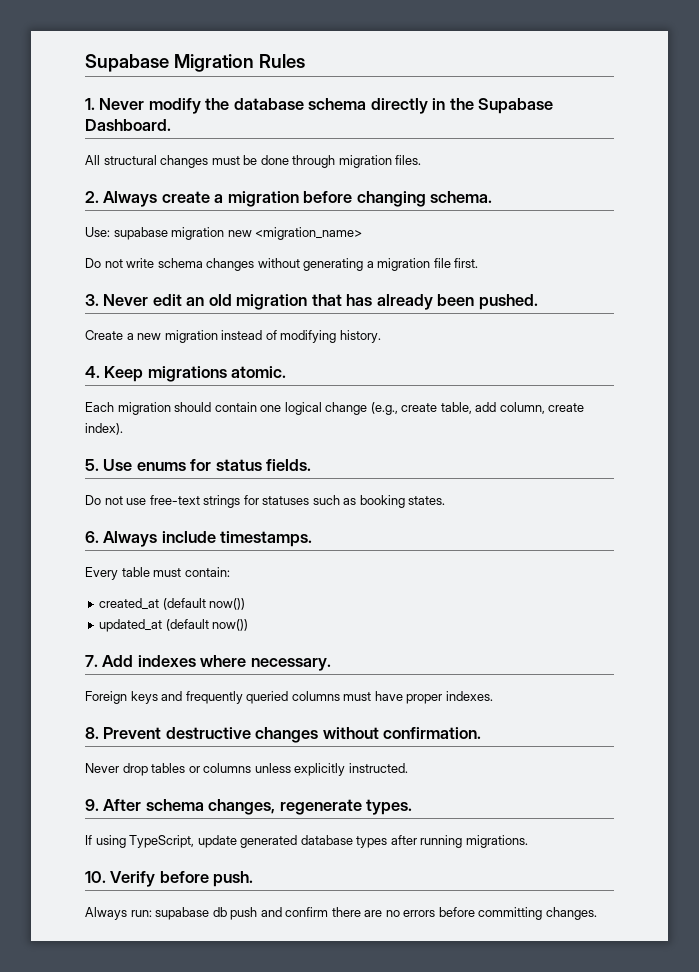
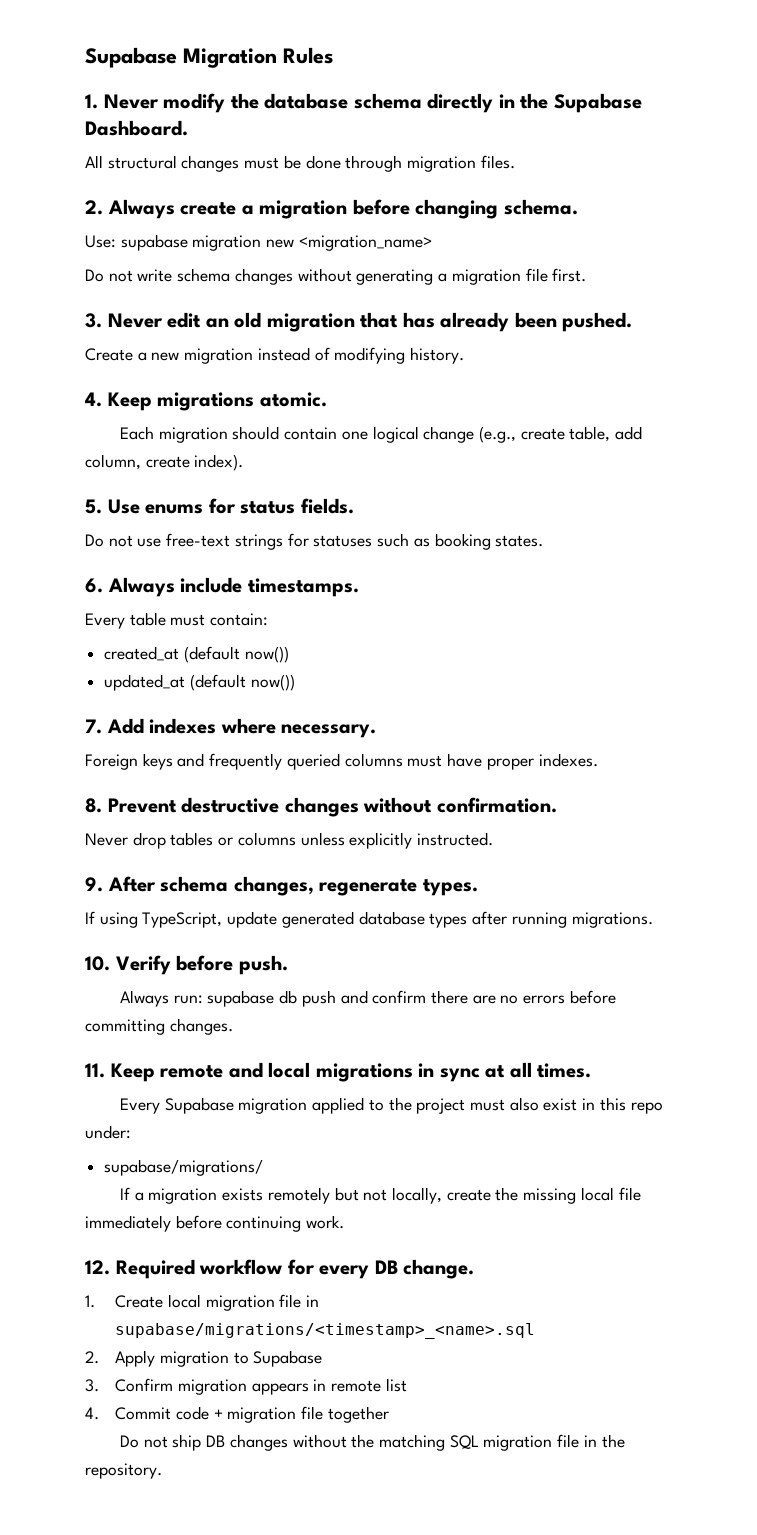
(597, 913) none -> [85,1062,592,1082] [119,1097,663,1114] [85,1125,131,1139] [104,1159,264,1176] [119,1187,641,1204] [85,1215,345,1232] [85,1259,475,1279] [85,1294,320,1311] [115,1323,536,1339] [85,1350,323,1367] [85,1378,407,1395] [85,1406,389,1423] [119,1434,625,1451] [85,1463,162,1479] // 11. Keep remote and local migrations in sync at all times. // Every Supabase migration applied to the project must also exist in this repo under: // supabase/migrations/ // If a migration exists remotely but not locally, create the missing local file immediately before continuing work. // 12. Required workflow for every DB change. // 1. Create local migration file in supabase/migrations/<timestamp>_<name>.sql // 2. Apply migration to Supabase // 3. Confirm migration appears in remote list // 4. Commit code + migration file together // Do not ship DB changes without the matching SQL migration file in the repository.

